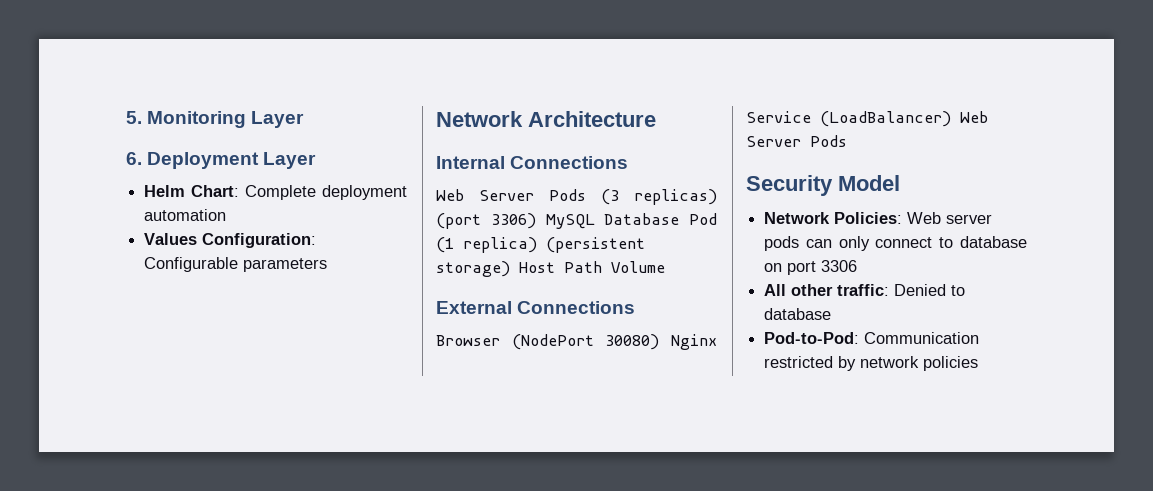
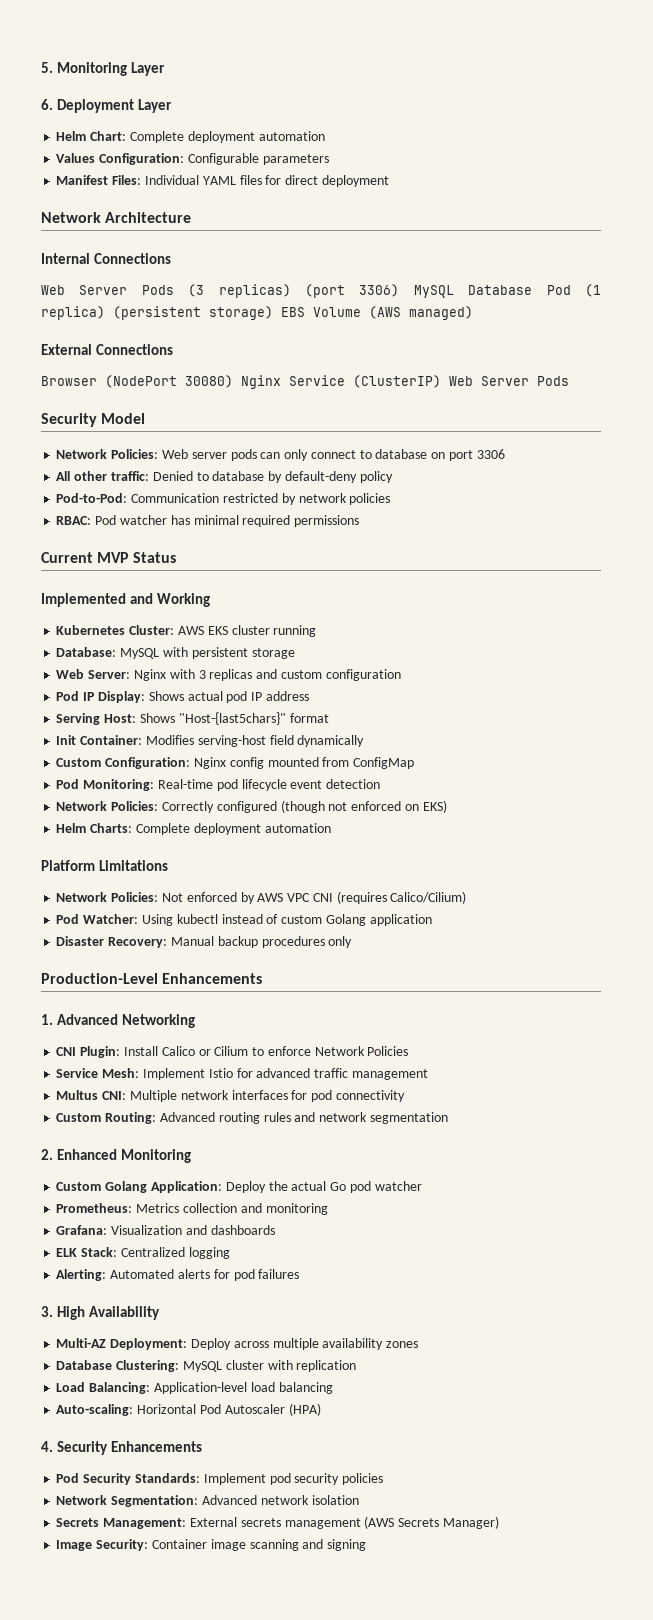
(328, 265) none -> [56,175,389,187] // Manifest Files: Individual YAML files for direct deployment
[519,261,602,273] Host Path -> [281,307,305,317] EBS
(665, 267) none -> [369,306,473,320] (AWS managed)
[820,111,951,127] (LoadBalancer) -> [353,375,441,388] (ClusterIP)
(832, 314) none -> [268,471,393,483] by default-deny policy
(979, 363) none -> [56,515,360,527] [41,552,177,563] [41,593,210,607] [56,625,317,637] [56,647,295,659] [56,669,401,681] [56,691,309,703] [56,712,329,725] [56,735,365,747] [56,757,415,769] [56,779,381,791] [56,800,447,813] [56,823,331,835] [41,860,168,871] [56,891,467,904] [56,914,432,926] [56,936,353,948] [41,973,263,984] [41,1014,195,1028] [56,1046,409,1058] [56,1068,428,1080] [56,1090,405,1102] [56,1112,448,1124] [41,1149,191,1163] [56,1181,422,1193] [56,1203,328,1215] [56,1225,275,1235] [56,1247,230,1259] [56,1269,300,1281] [41,1306,160,1320] [56,1338,419,1350] [56,1360,357,1372] [56,1382,333,1394] [56,1403,321,1416] [41,1441,202,1455] [56,1473,384,1485] [56,1495,359,1507] [56,1516,499,1529] [56,1539,367,1551] // RBAC: Pod watcher has minimal required permissions // Current MVP Status // Implemented and Working // Kubernetes Cluster: AWS EKS cluster running // Database: MySQL with persistent storage // Web Server: Nginx with 3 replicas and custom configuration // Pod IP Display: Shows actual pod IP address // Serving Host: Shows "Host-{last5chars}" format // Init Container: Modifies serving-host field dynamically // Custom Configuration: Nginx config mounted from ConfigMap // Pod Monitoring: Real-time pod lifecycle event detection // Network Policies: Correctly configured (though not enforced on EKS) // Helm Charts: Complete deployment automation // Platform Limitations // Network Policies: Not enforced by AWS VPC CNI (requires Calico/Cilium) // Pod Watcher: Using kubectl instead of custom Golang application // Disaster Recovery: Manual backup procedures only // Production-Level Enhancements // 1. Advanced Networking // CNI Plugin: Install Calico or Cilium to enforce Network Policies // Service Mesh: Implement Istio for advanced traffic management // Multus CNI: Multiple network interfaces for pod connectivity // Custom Routing: Advanced routing rules and network segmentation // 2. Enhanced Monitoring // Custom Golang Application: Deploy the actual Go pod watcher // Prometheus: Metrics collection and monitoring // Grafana: Visualization and dashboards // ELK Stack: Centralized logging // Alerting: Automated alerts for pod failures // 3. High Availability // Multi-AZ Deployment: Deploy across multiple availability zones // Database Clustering: MySQL cluster with replication // Load Balancing: Application-level load balancing // Auto-scaling: Horizontal Pod Autoscaler (HPA) // 4. Security Enhancements // Pod Security Standards: Implement pod security policies // Network Segmentation: Advanced network isolation // Secrets Management: External secrets management (AWS Secrets Manager) // Image Security: Container image scanning and signing

